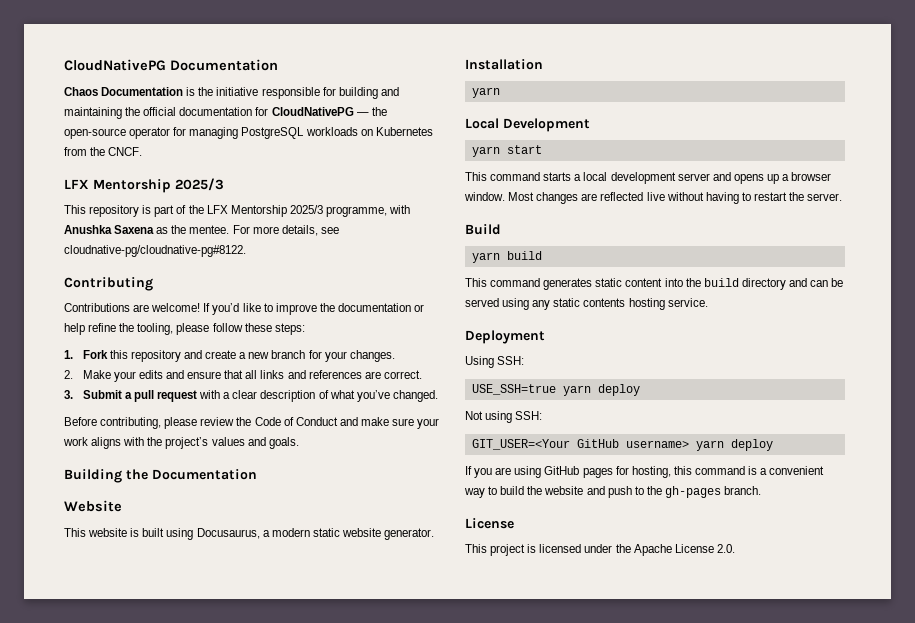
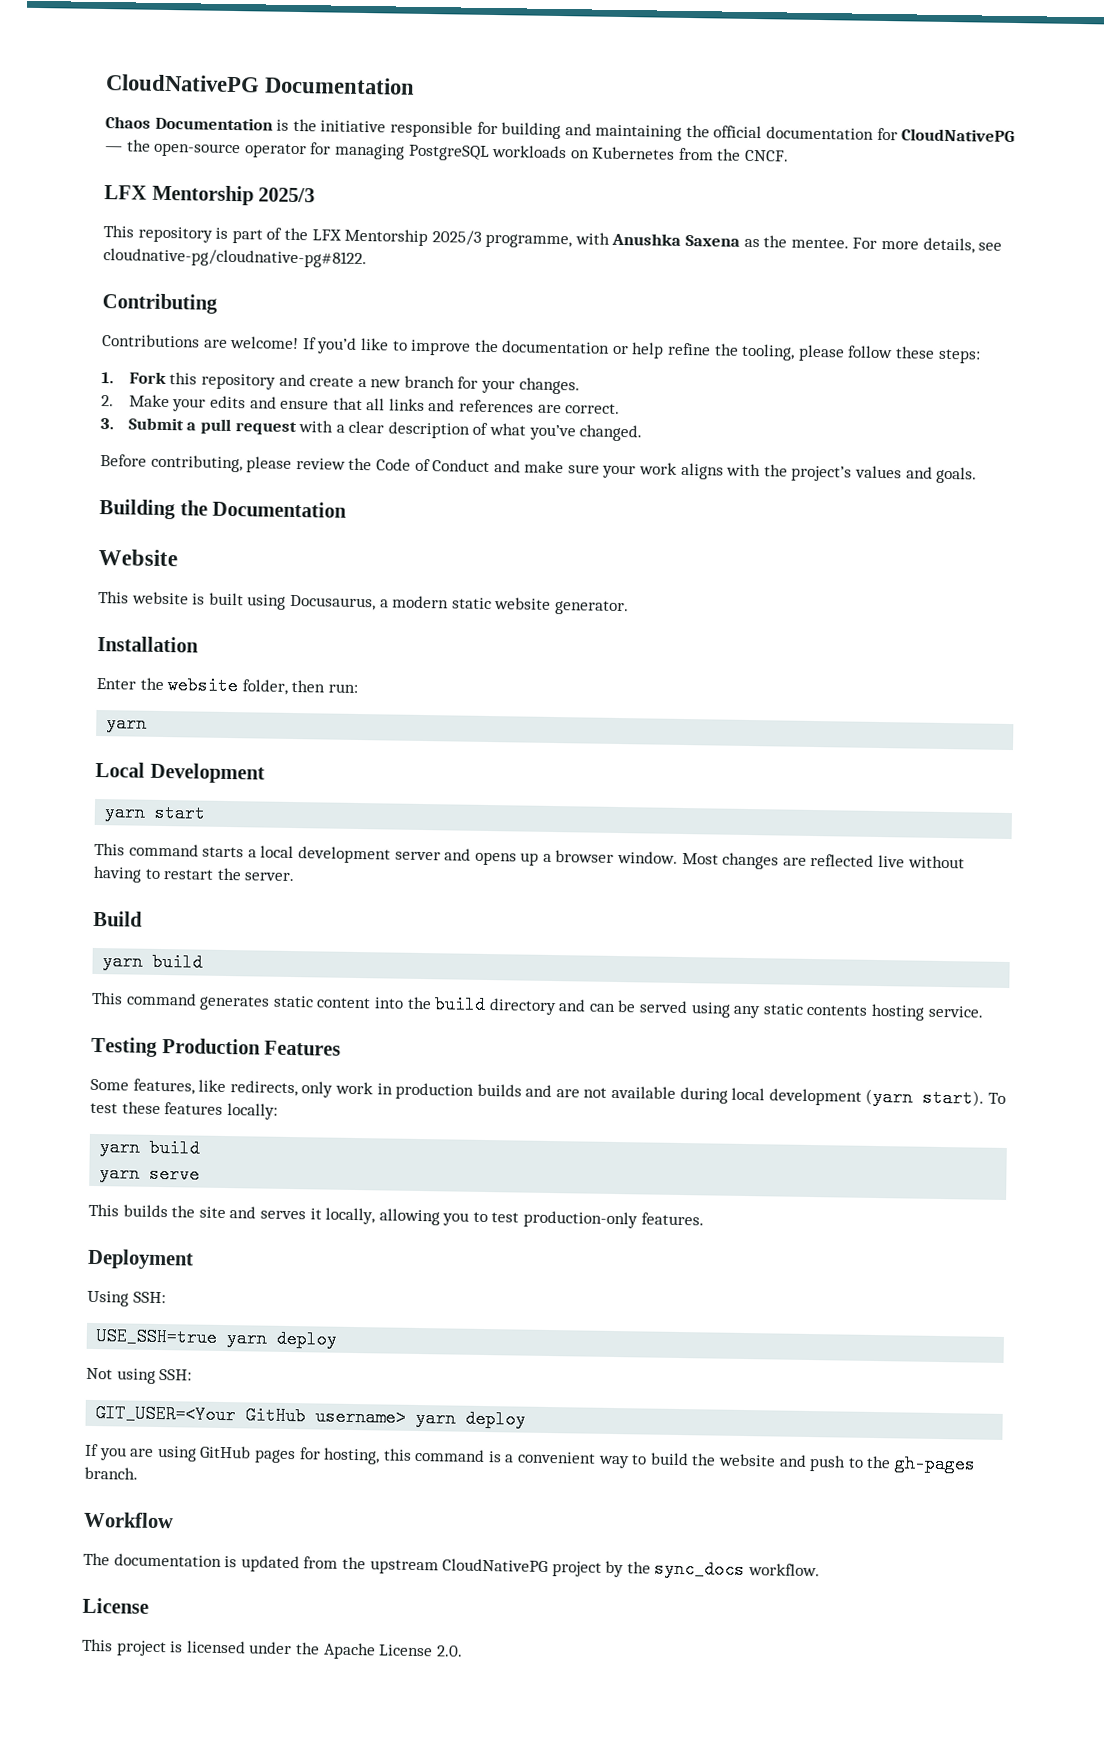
(543, 64) none -> [96,676,358,696] // Enter the website folder, then run:
(708, 302) none -> [91,1036,342,1057] [90,1078,1007,1108] [90,1101,278,1120] [99,1138,201,1158] [99,1164,201,1184] [88,1203,704,1229] // Testing Production Features // Some features, like redirects, only work in production builds and are not available during local development (yarn start). To test these features locally: // yarn build // yarn serve // This builds the site and serves it locally, allowing you to test production-only features.
(762, 490) none -> [83,1511,174,1529] [83,1552,821,1580] // Workflow // The documentation is updated from the upstream CloudNativePG project by the sync_docs workflow.

